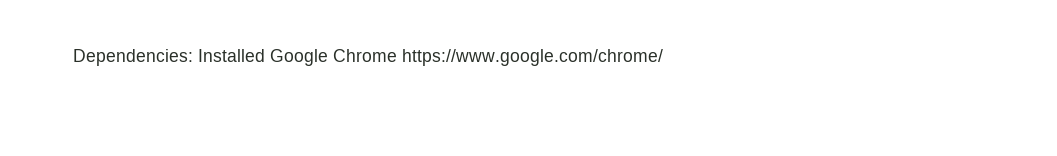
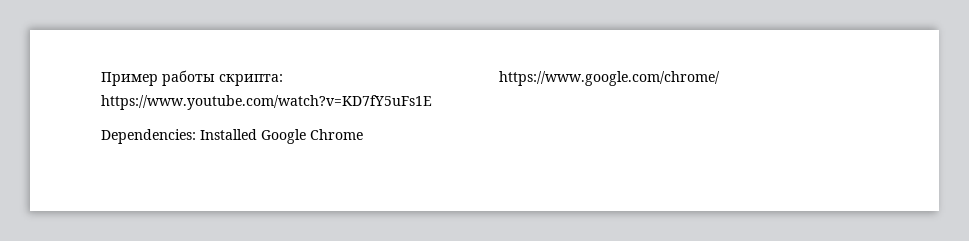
(73, 57) none -> [101,70,283,86] [101,95,432,110] Пример работы скрипта: https://www.youtube.com/watch?v=KD7fY5uFs1E //

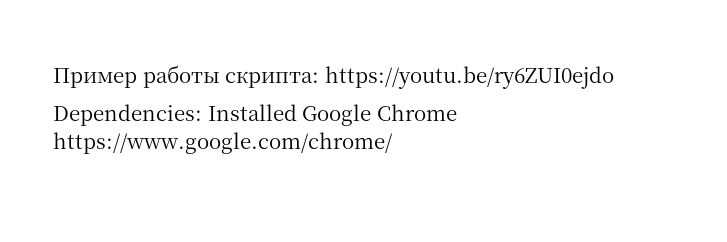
[101,95,432,110] https://www.youtube.com/watch?v=KD7fY5uFs1E -> [324,66,614,89] https://youtu.be/ry6ZUI0ejdo

